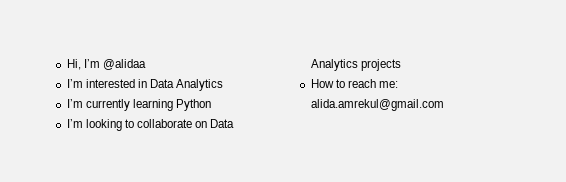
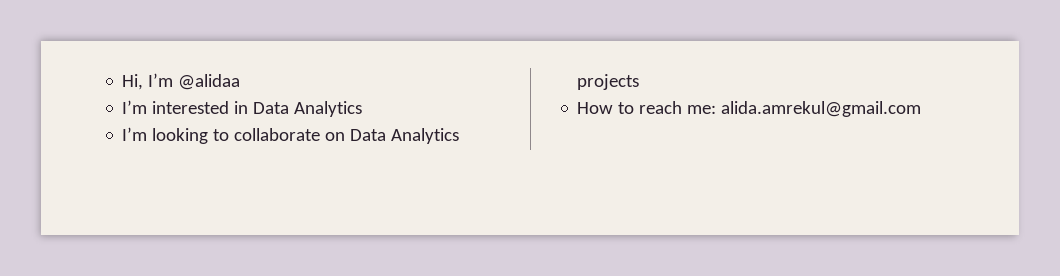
[66,99,211,111] // I’m currently learning Python -> (363, 109) none

